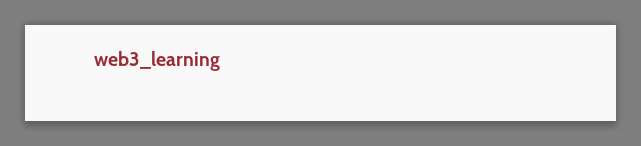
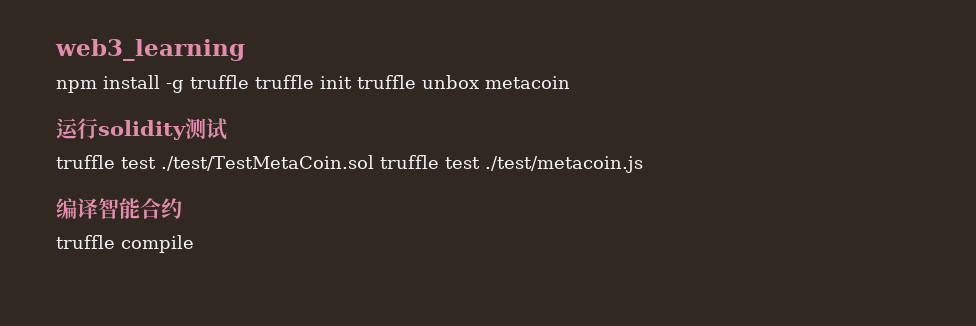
(220, 61) none -> [56,75,570,93] [56,118,227,140] [56,155,643,173] [56,198,182,219] [56,235,194,253] // npm install -g truffle truffle init truffle unbox metacoin // 运行solidity测试 // truffle test ./test/TestMetaCoin.sol truffle test ./test/metacoin.js // 编译智能合约 // truffle compile

